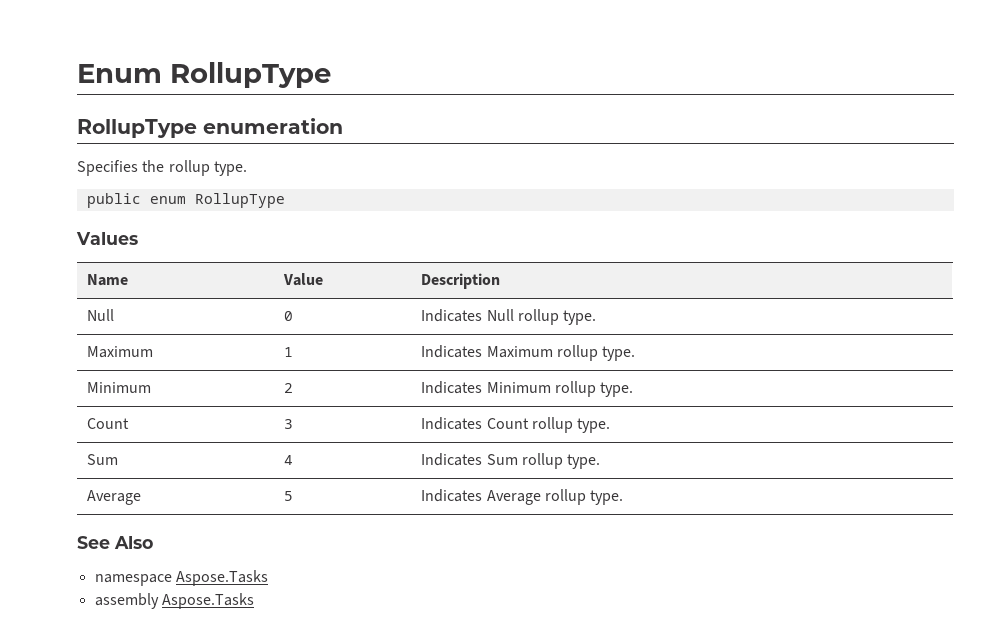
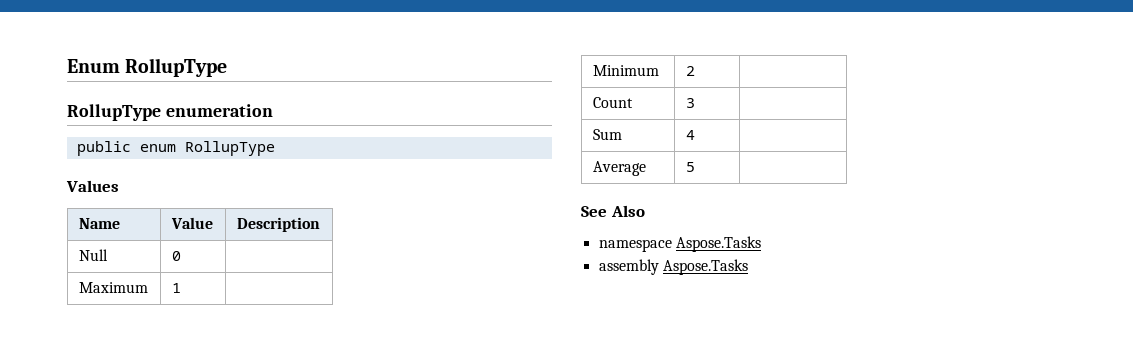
[77,160,247,176] // Specifies the rollup type. -> (273, 110) none
[421,309,597,325] [87,346,154,358] [284,347,294,357] [421,345,636,361] [87,382,152,393] [284,383,294,393] [421,381,634,397] [87,418,130,429] [284,419,294,429] [421,417,611,433] [87,454,119,465] [284,455,294,465] [421,453,601,469] [87,490,142,505] [284,491,294,501] [421,489,624,505] Indicates Null rollup type. // Maximum | 1 | Indicates Maximum rollup type. // Minimum | 2 | Indicates Minimum rollup type. // Count | 3 | Indicates Count rollup type. // Sum | 4 | Indicates Sum rollup type. // Average | 5 | Indicates Average rollup type. -> [78,282,148,293] [171,283,181,293] [592,65,659,76] [685,66,695,76] [592,97,633,108] [685,98,695,108] [592,129,622,140] [685,130,695,140] [592,161,646,176] [685,162,695,172] // Maximum | 1 | // Minimum | 2 | // Count | 3 | // Sum | 4 | // Average | 5 |

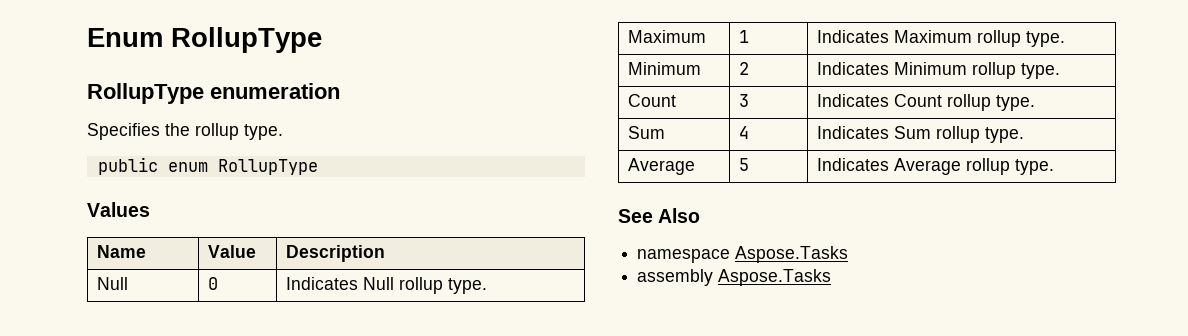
(273, 110) none -> [87,123,283,140] // Specifies the rollup type.
[78,282,148,293] [171,283,181,293] [592,65,659,76] [685,66,695,76] [592,97,633,108] [685,98,695,108] [592,129,622,140] [685,130,695,140] [592,161,646,176] [685,162,695,172] // Maximum | 1 | // Minimum | 2 | // Count | 3 | // Sum | 4 | // Average | 5 | -> [285,277,487,294] [627,30,706,43] [738,30,749,43] [816,30,1065,47] [627,62,701,75] [738,62,749,75] [816,62,1060,79] [627,94,676,107] [738,94,749,107] [816,94,1035,111] [627,126,665,139] [738,126,749,139] [816,126,1024,143] [627,158,695,175] [738,158,749,171] [816,158,1054,175] Indicates Null rollup type. // Maximum | 1 | Indicates Maximum rollup type. // Minimum | 2 | Indicates Minimum rollup type. // Count | 3 | Indicates Count rollup type. // Sum | 4 | Indicates Sum rollup type. // Average | 5 | Indicates Average rollup type.

